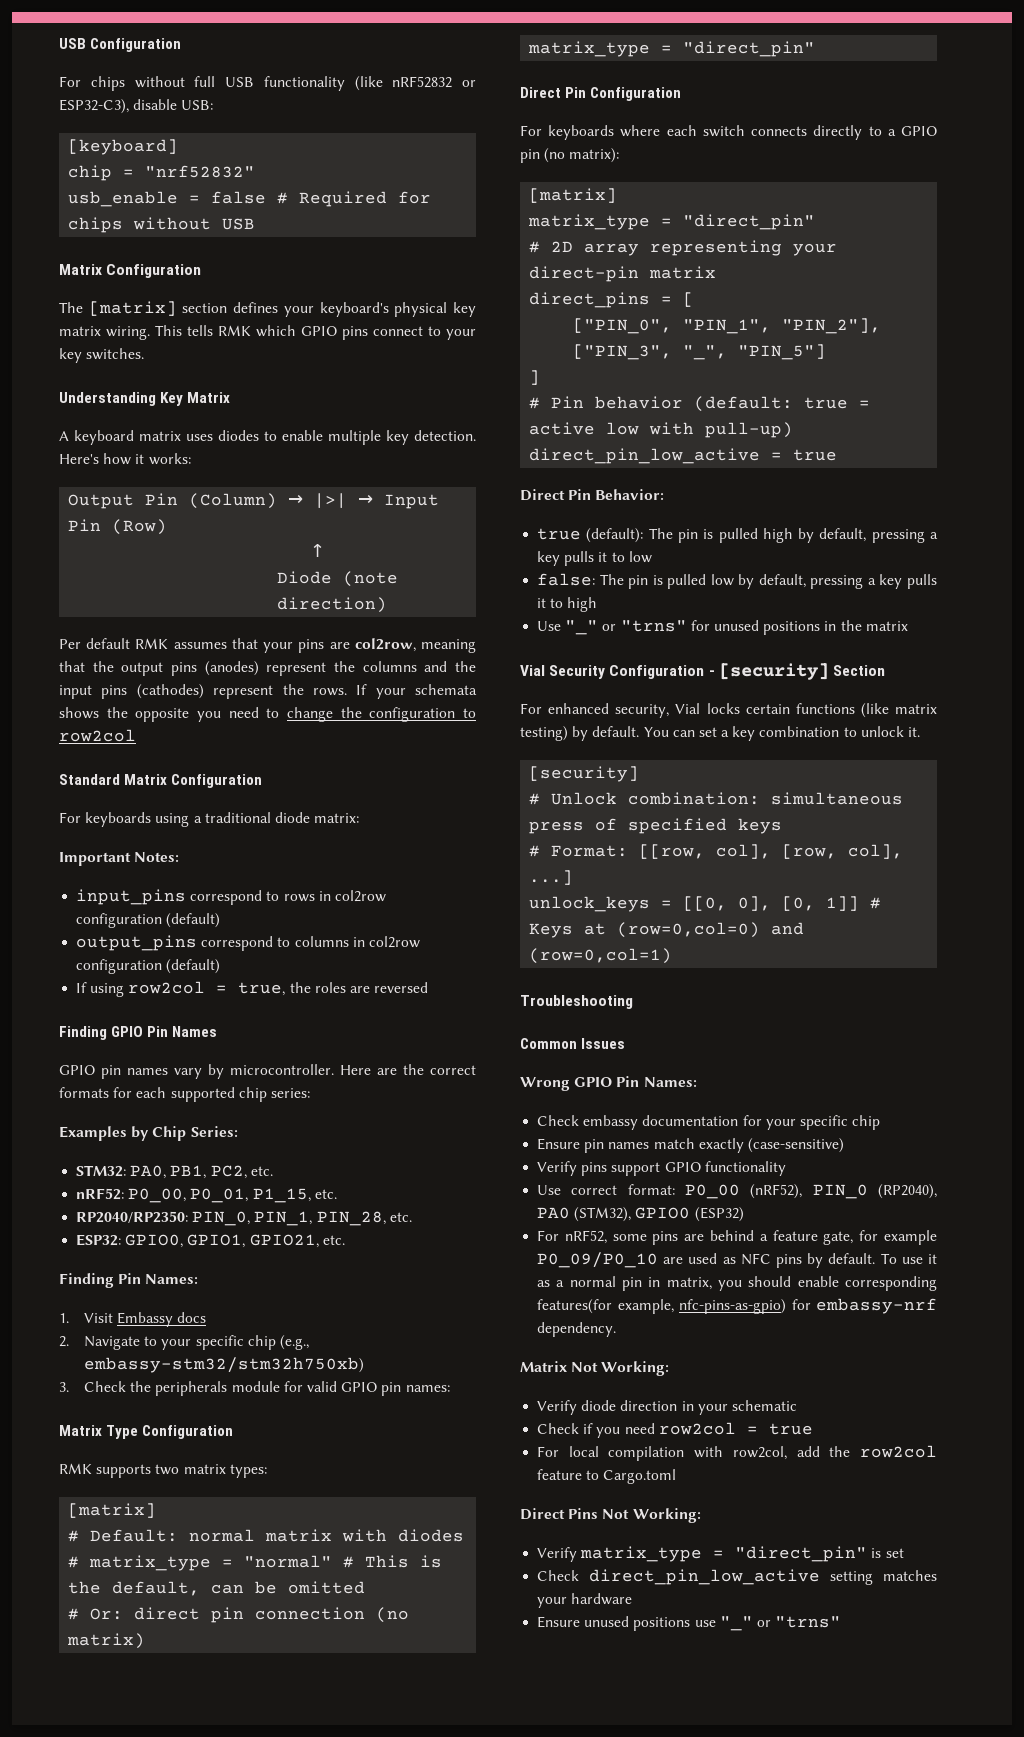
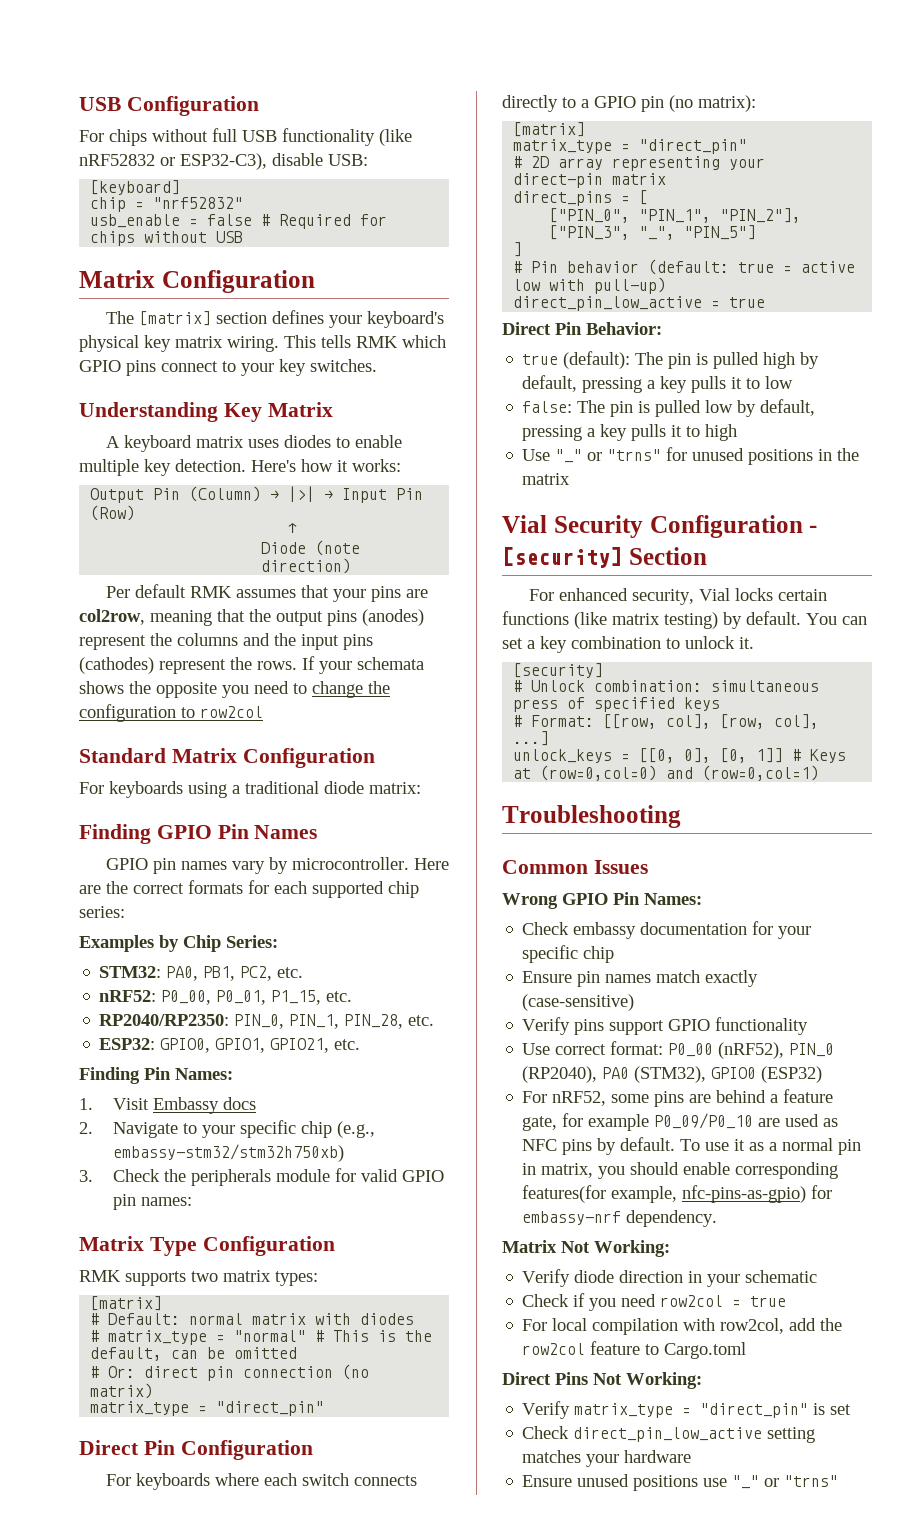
[59,852,180,866] [76,889,386,905] [76,913,221,928] [76,935,420,951] [76,959,221,974] [76,981,429,997] // Important Notes: // input_pins correspond to rows in col2row configuration (default) // output_pins correspond to columns in col2row configuration (default) // If using row2col = true, the roles are reversed -> (421, 788) none

